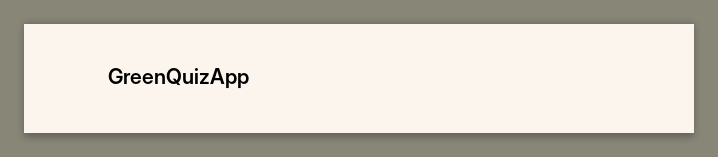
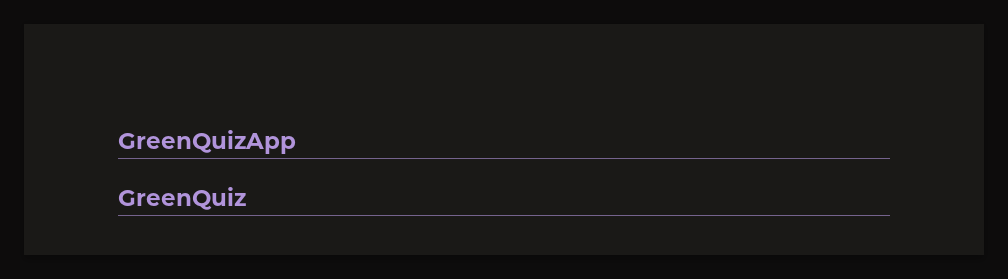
(249, 78) none -> [118,187,246,210] // GreenQuiz

